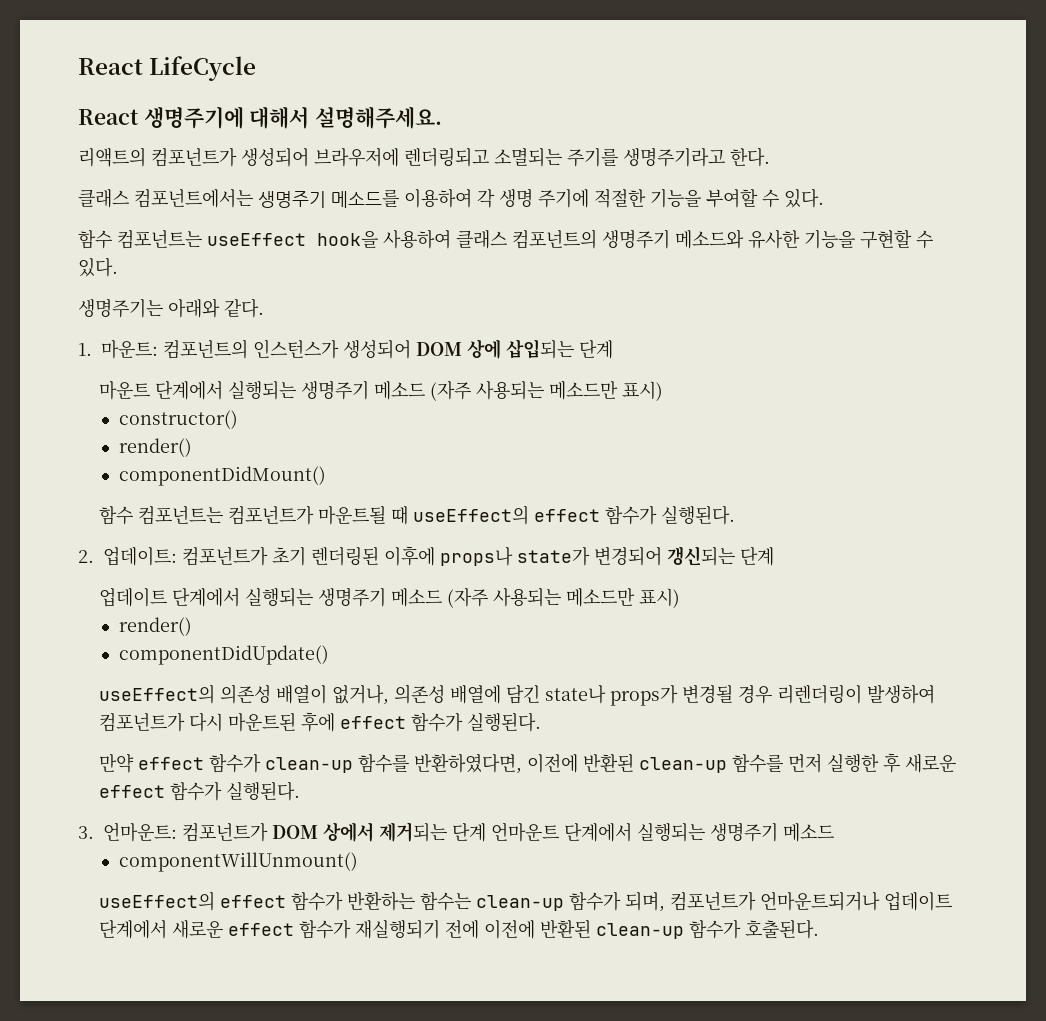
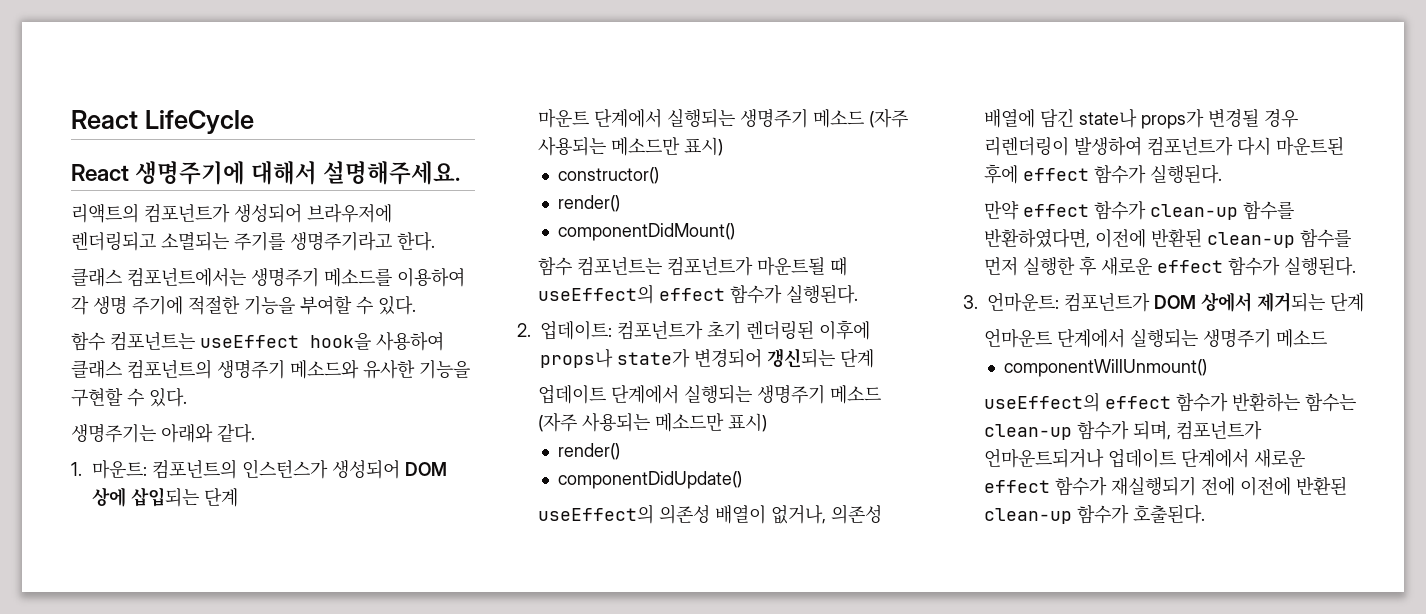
(486, 832) none -> (1364, 302) //

